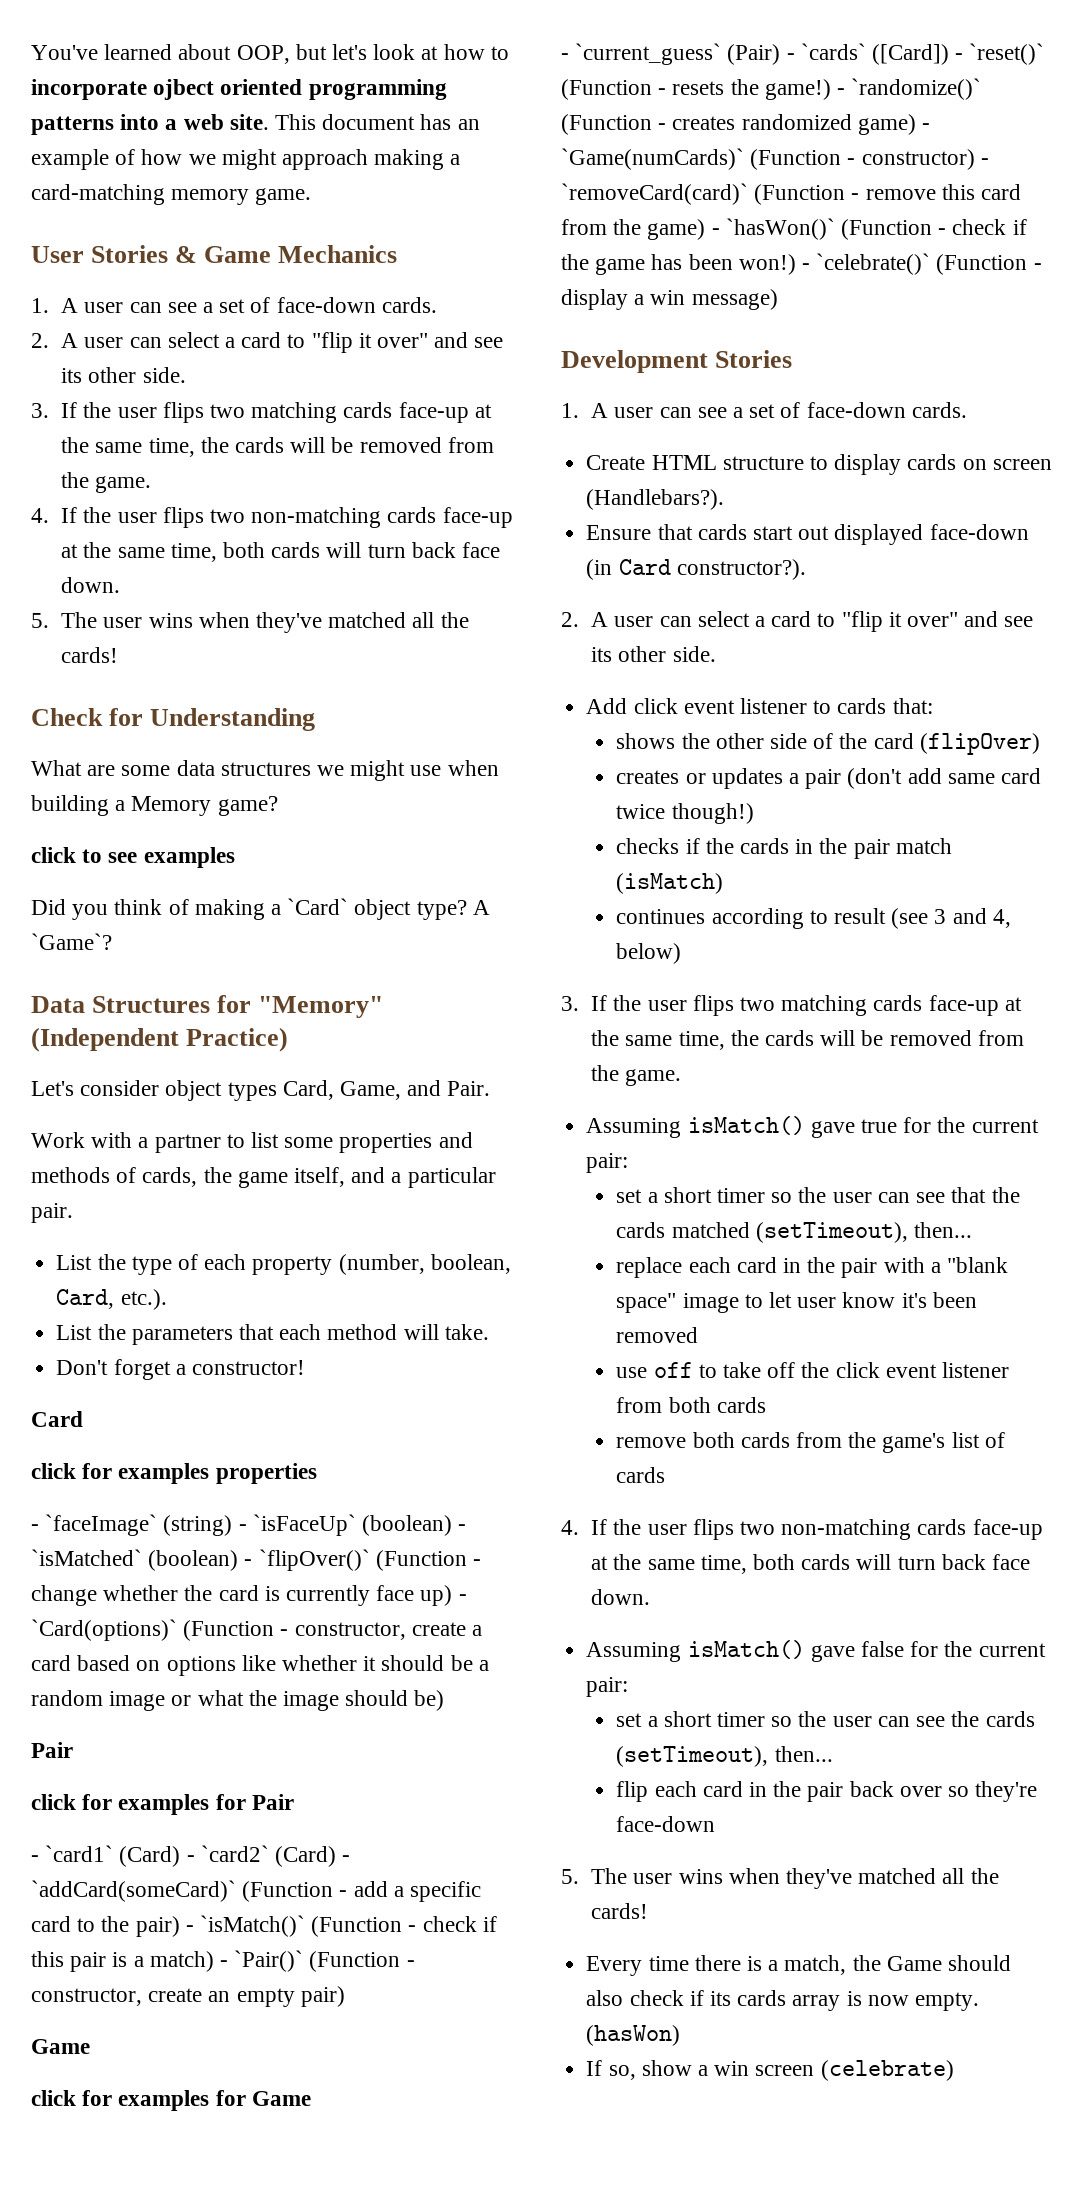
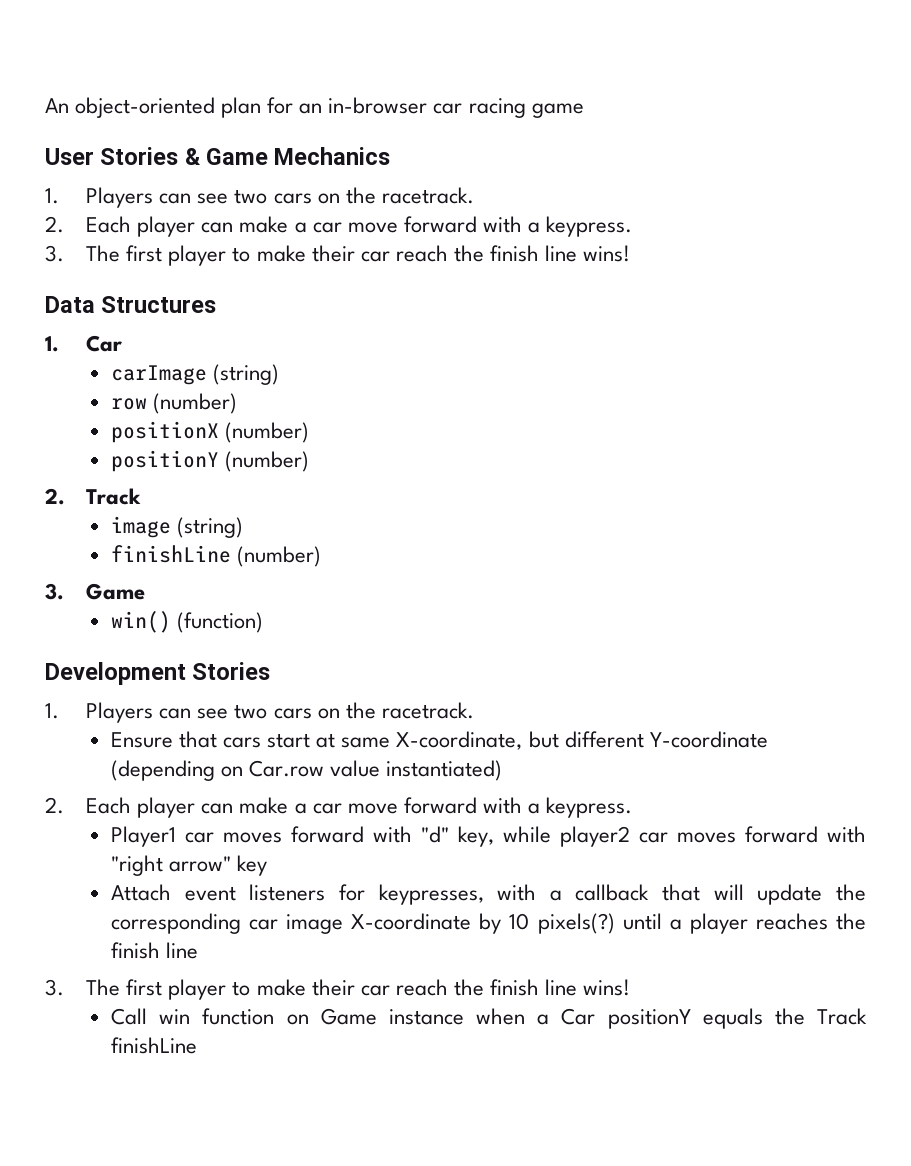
[31,44,509,64] [31,79,447,100] [31,114,480,135] [31,149,461,170] [31,184,312,205] You've learned about OOP, but let's look at how to incorporate ojbect oriented programming patterns into a web site. This document has an example of how we might approach making a card-matching memory game. -> [45,97,584,118] An object-oriented plan for an in-browser car racing game
[61,297,437,313] [31,332,504,353] [61,367,186,383] [31,402,492,423] [61,437,494,457] [61,472,152,493] [31,507,513,528] [61,542,500,562] [61,577,121,593] [31,612,469,633] [61,647,119,663] [31,708,316,731] [31,760,499,781] [31,795,278,816] [31,847,235,868] [31,898,490,920] [31,933,112,950] [31,995,384,1018] [31,1027,289,1052] [31,1080,491,1101] [31,1132,473,1153] [31,1167,496,1188] [31,1203,73,1223] [56,1254,511,1275] [56,1289,167,1310] [56,1324,489,1345] [56,1359,305,1380] [31,1411,83,1427] [31,1463,317,1484] [31,1514,467,1536] [31,1549,482,1571] [31,1585,467,1606] [31,1619,483,1641] [31,1655,489,1676] [31,1690,445,1711] [31,1742,73,1758] [31,1794,294,1815] [31,1845,351,1867] [31,1880,482,1902] [31,1915,497,1937] [31,1950,415,1972] [31,1986,345,2007] [31,2039,90,2054] [31,2090,311,2111] [561,43,1045,65] [561,78,982,100] [561,114,931,135] [561,148,989,170] [561,183,1022,205] [561,218,1027,240] [561,253,1042,275] [561,289,778,310] [561,350,793,373] [561,402,967,418] [586,454,1052,475] [586,489,725,510] [586,524,1029,545] [586,559,806,580] [561,611,1034,632] [591,646,716,662] [586,698,933,714] [616,733,1040,755] [616,768,1042,789] [616,803,754,824] [616,838,952,859] [616,873,724,894] [616,908,1011,929] [616,943,682,964] [561,995,1022,1016] [591,1030,1024,1050] [591,1065,682,1086] [586,1116,1039,1138] [586,1153,629,1173] [616,1187,1020,1203] [616,1222,973,1243] [616,1257,1009,1278] [616,1292,977,1313] [616,1327,699,1343] [616,1362,1010,1378] [616,1397,766,1413] [616,1432,1005,1453] [616,1467,666,1483] [561,1519,1043,1540] [591,1554,1030,1574] [591,1589,651,1605] [586,1640,1046,1662] [586,1677,629,1697] [616,1711,1035,1727] [616,1746,833,1767] [616,1781,1038,1802] [616,1816,716,1832] [561,1868,999,1889] [591,1903,649,1919] [586,1955,1011,1976] [586,1990,979,2011] [586,2025,681,2046] [586,2060,954,2081] A user can see a set of face-down cards. // 2. A user can select a card to "flip it over" and see its other side. // 3. If the user flips two matching cards face-up at the same time, the cards will be removed from the game. // 4. If the user flips two non-matching cards face-up at the same time, both cards will turn back face down. // 5. The user wins when they've matched all the cards! // Check for Understanding // What are some data structures we might use when building a Memory game? // click to see examples // Did you think of making a `Card` object type? A `Game`? // Data Structures for "Memory" (Independent Practice) // Let's consider object types Card, Game, and Pair. // Work with a partner to list some properties and methods of cards, the game itself, and a particular pair. // List the type of each property (number, boolean, Card, etc.). // List the parameters that each method will take. // Don't forget a constructor! // Card // click for examples properties // - `faceImage` (string) - `isFaceUp` (boolean) - `isMatched` (boolean) - `flipOver()` (Function - change whether the card is currently face up) - `Card(options)` (Function - constructor, create a card based on options like whether it should be a random image or what the image should be) // Pair // click for examples for Pair // - `card1` (Card) - `card2` (Card) - `addCard(someCard)` (Function - add a specific card to the pair) - `isMatch()` (Function - check if this pair is a match) - `Pair()` (Function - constructor, create an empty pair) // Game // click for examples for Game // - `current_guess` (Pair) - `cards` ([Card]) - `reset()` (Function - resets the game!) - `randomize()` (Function - creates randomized game) - `Game(numCards)` (Function - constructor) - `removeCard(card)` (Function - remove this card from the game) - `hasWon()` (Function - check if the game has been won!) - `celebrate()` (Function - display a win message) // Development Stories // 1. A user can see a set of face-down cards. // Create HTML structure to display cards on screen (Handlebars?). // Ensure that cards start out displayed face-down (in Card constructor?). // 2. A user can select a card to "flip it over" and see its other side. // Add click event listener to cards that: // shows the other side of the card (flipOver) // creates or updates a pair (don't add same card twice though!) // checks if the cards in the pair match (isMatch) // continues according to result (see 3 and 4, below) // 3. If the user flips two matching cards face-up at the same time, the cards will be removed from the game. // Assuming isMatch() gave true for the current pair: // set a short timer so the user can see that the cards matched (setTimeout), then... // replace each card in the pair with a "blank space" image to let user know it's been removed // use off to take off the click event listener from both cards // remove both cards from the game's list of cards // 4. If the user flips two non-matching cards face-up at the same time, both cards will turn back face down. // Assuming isMatch() gave false for the current pair: // set a short timer so the user can see the cards (setTimeout), then... // flip each card in the pair back over so they're face-down // 5. The user wins when they've matched all the cards! // Every time there is a match, the Game should also check if its cards array is now empty. (hasWon) // If so, show a win screen (celebrate) -> [86,187,474,208] [45,216,632,237] [45,245,631,266] [45,296,217,313] [45,335,123,352] [110,364,280,385] [110,393,238,414] [110,421,310,443] [110,450,310,472] [45,488,142,505] [110,516,244,538] [110,545,322,567] [45,583,146,600] [110,611,264,633] [45,662,271,685] [45,702,474,723] [110,731,768,750] [110,760,503,781] [45,797,632,818] [110,826,867,847] [110,855,268,876] [110,884,866,905] [110,913,866,934] [110,942,199,959] [45,979,631,1000] [110,1008,867,1029] [110,1037,197,1054] Players can see two cars on the racetrack. // 2. Each player can make a car move forward with a keypress. // 3. The first player to make their car reach the finish line wins! // Data Structures // 1. Car // carImage (string) // row (number) // positionX (number) // positionY (number) // 2. Track // image (string) // finishLine (number) // 3. Game // win() (function) // Development Stories // 1. Players can see two cars on the racetrack. // Ensure that cars start at same X-coordinate, but different Y-coordinate (depending on Car.row value instantiated) // 2. Each player can make a car move forward with a keypress. // Player1 car moves forward with "d" key, while player2 car moves forward with "right arrow" key // Attach event listeners for keypresses, with a callback that will update the corresponding car image X-coordinate by 10 pixels(?) until a player reaches the finish line // 3. The first player to make their car reach the finish line wins! // Call win function on Game instance when a Car positionY equals the Track finishLine

